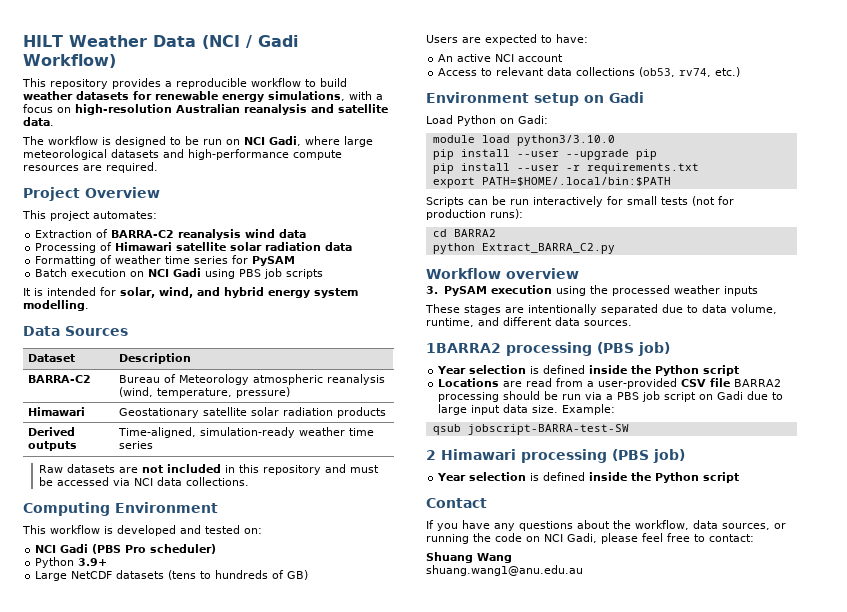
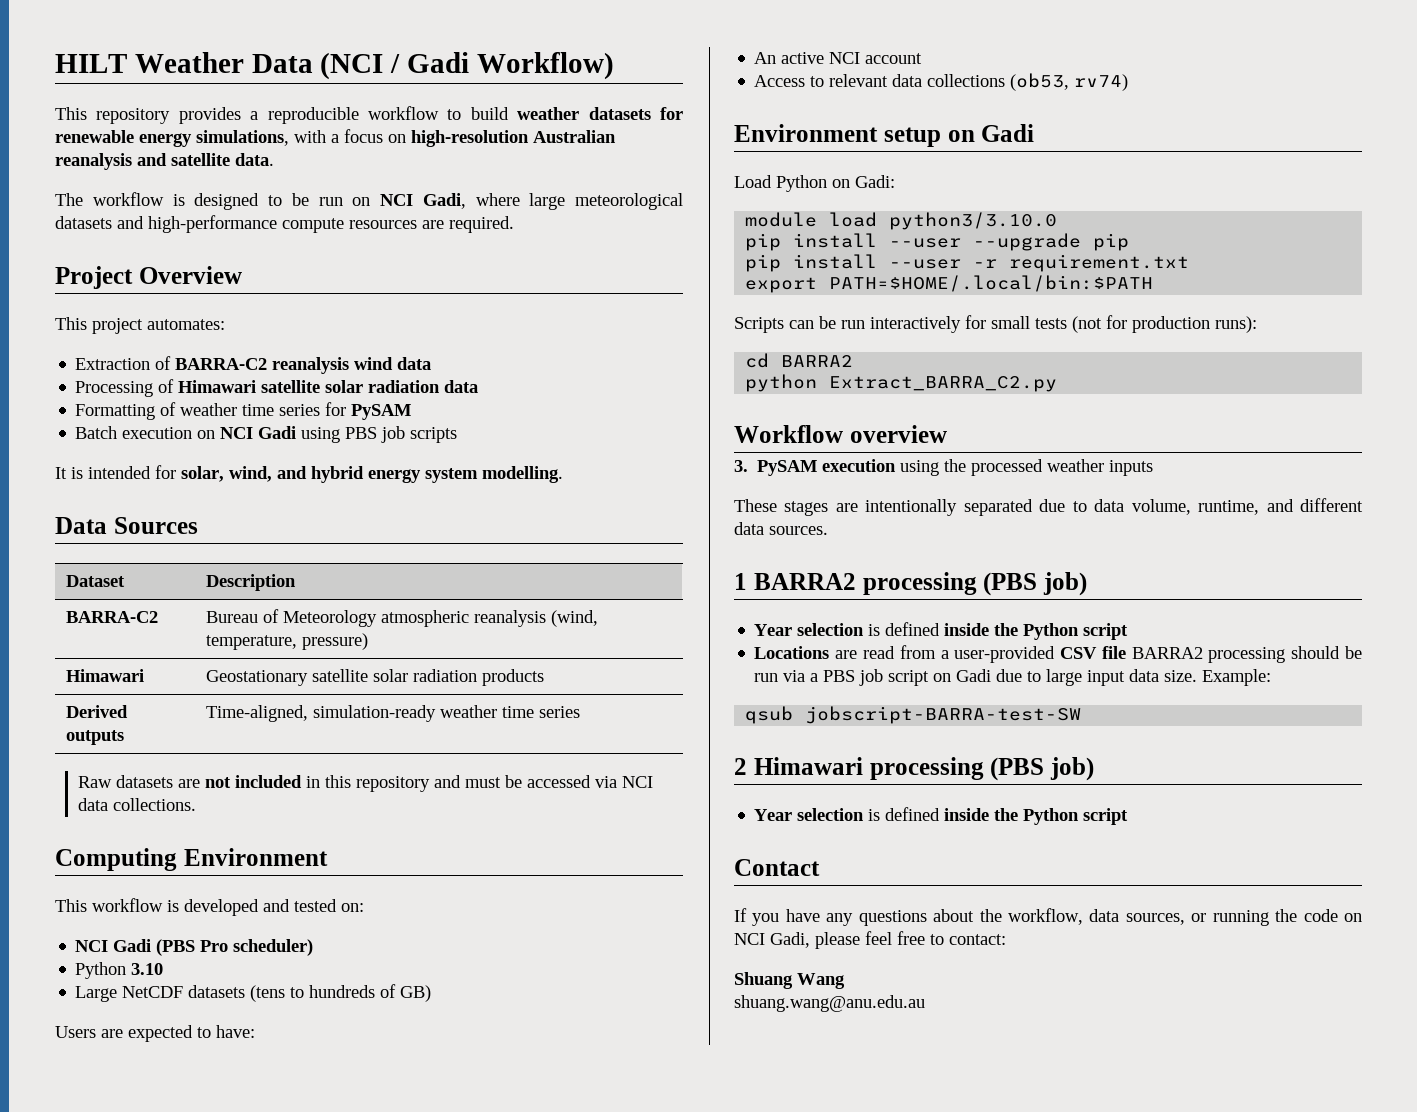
[78,558,108,566] 3.9+ -> [131,963,164,975] 3.10
[679,67,741,77] rv74, etc.) -> [1074,74,1129,91] rv74)
[586,163,699,174] requirements.txt -> [1009,254,1190,272] requirement.txt
[426,343,501,353] 1BARRA2 -> [734,573,856,590] 1 BARRA2
[426,565,583,576] shuang.wang1@anu.edu.au -> [734,995,925,1012] shuang.wang@anu.edu.au

